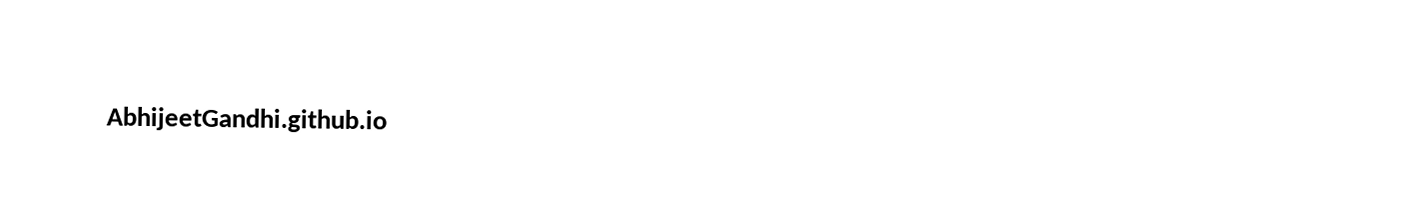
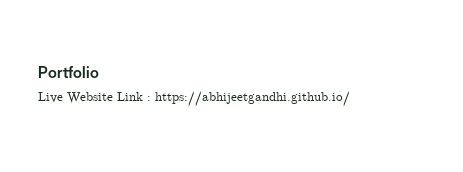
[106,106,388,134] AbhijeetGandhi.github.io -> [38,66,99,78] [38,91,350,107] Portfolio // Live Website Link : https://abhijeetgandhi.github.io/

